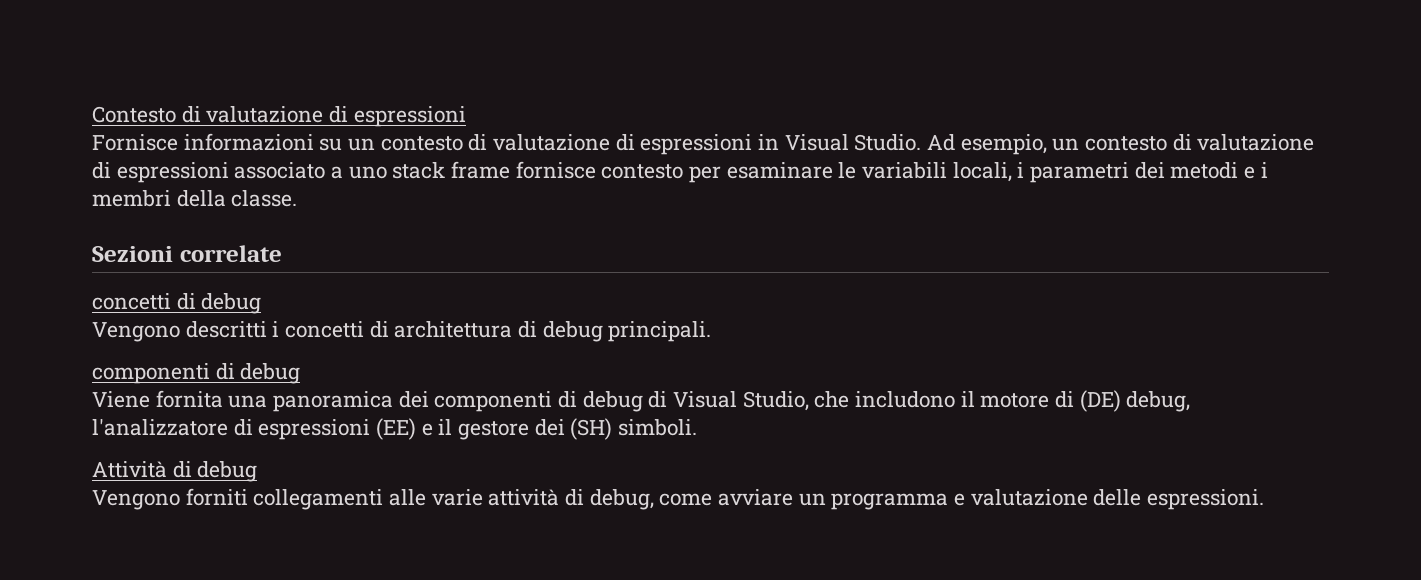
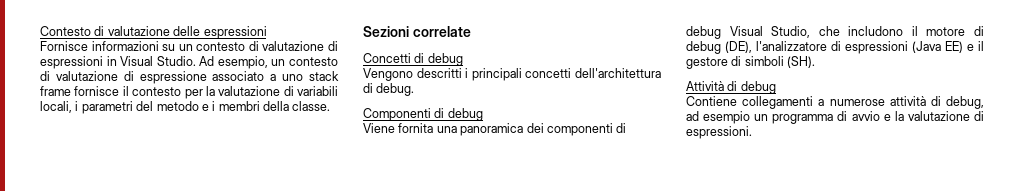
[329,106,349,123] di -> [173,26,201,36] delle
[116,162,229,183] espressioni -> [139,71,207,84] espressione
(596, 170) none -> [122,86,129,96] il
[726,162,857,179] esaminare le -> [205,86,294,96] la valutazione di
[1134,162,1239,179] dei metodi -> [136,101,199,111] del metodo
[92,293,171,310] concetti -> [363,53,411,63] Concetti
[285,321,712,342] [92,363,210,384] concetti di architettura di debug principali. // componenti -> [471,68,661,81] [363,83,415,96] [363,108,431,121] principali concetti dell'architettura di debug. // Componenti
[648,391,668,408] di -> (721, 32) none
[1079,390,1191,412] (DE) debug, -> [686,41,752,54] debug (DE),
[376,418,417,440] (EE) -> [912,41,963,53] (Java EE)
[534,418,698,440] dei (SH) simboli. -> [731,56,816,68] di simboli (SH).
[92,488,1142,510] Vengono forniti collegamenti alle varie attività di debug, come avviare un programma e valutazione delle -> [686,96,984,109] [686,111,984,124] Contiene collegamenti a numerose attività di debug, ad esempio un programma di avvio e la valutazione di

